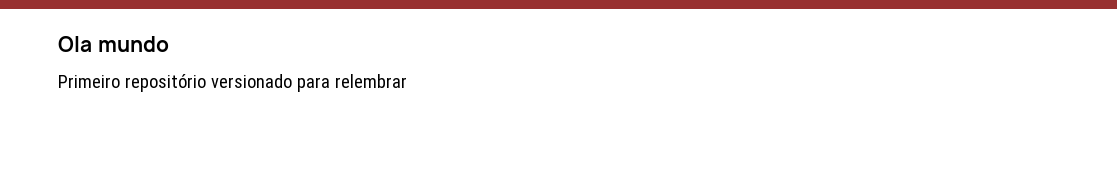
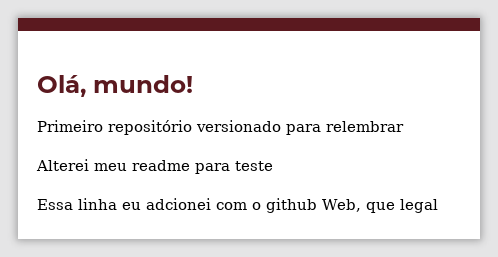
[58,36,169,52] Ola mundo -> [37,75,193,97] Olá, mundo!
(407, 81) none -> [36,159,273,174] [37,198,438,213] // Alterei meu readme para teste // Essa linha eu adcionei com o github Web, que legal

